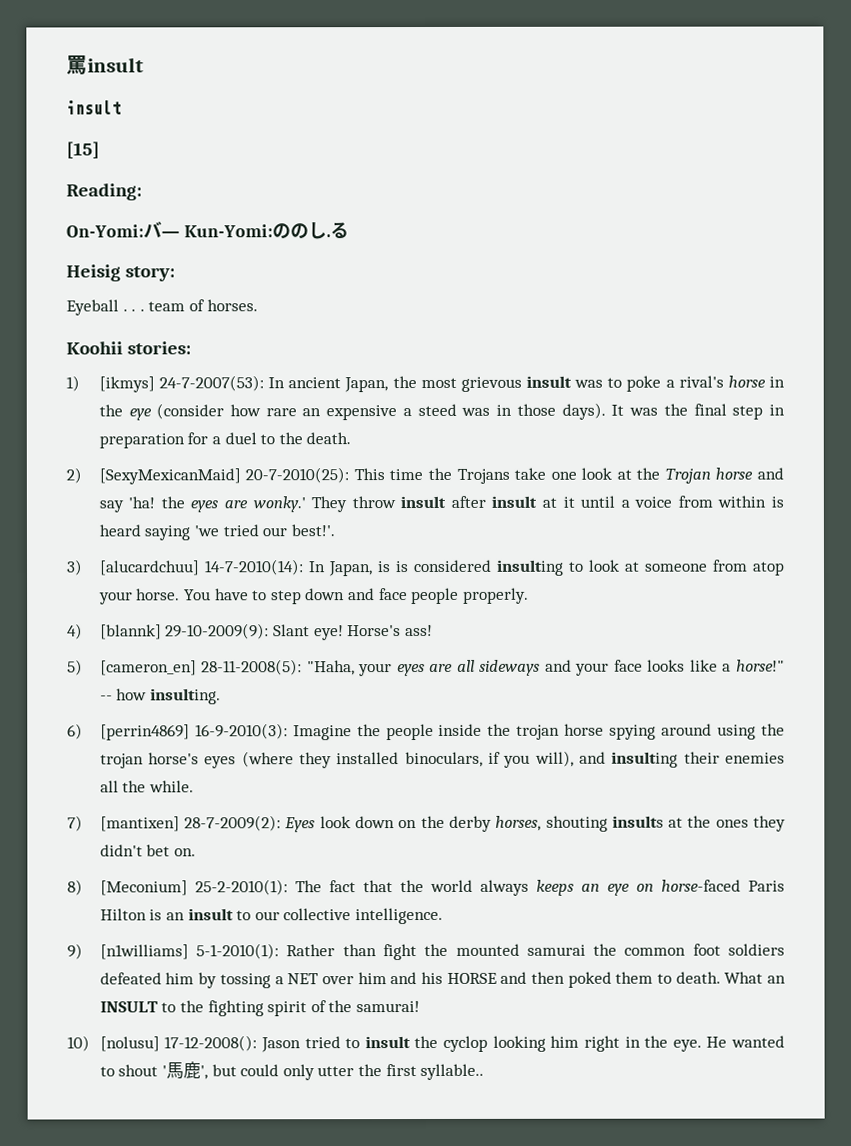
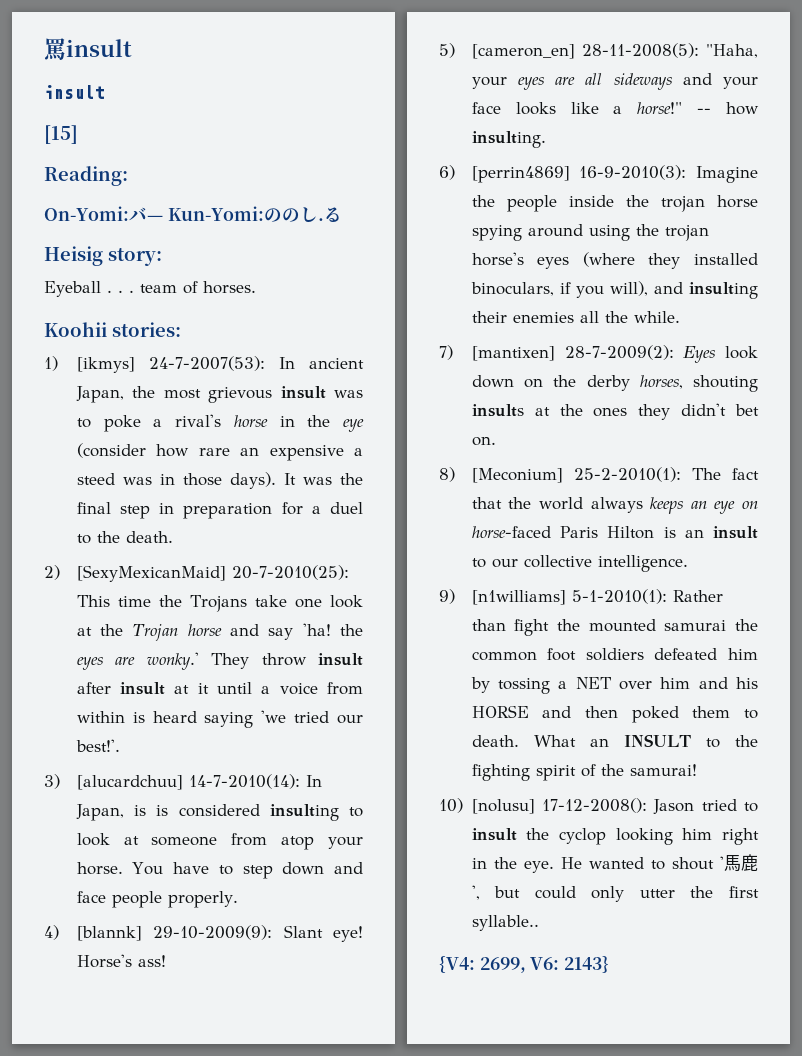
(485, 1072) none -> [439,956,610,973] // {V4: 2699, V6: 2143}

